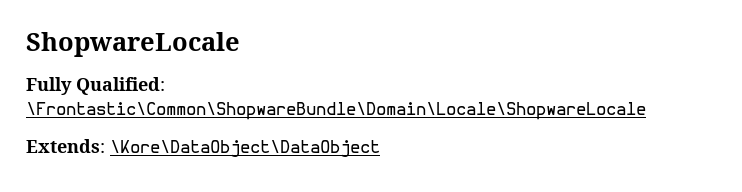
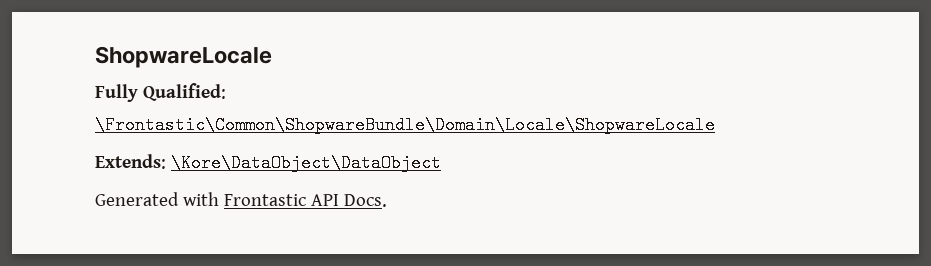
(380, 148) none -> [95,192,387,207] // Generated with Frontastic API Docs.

